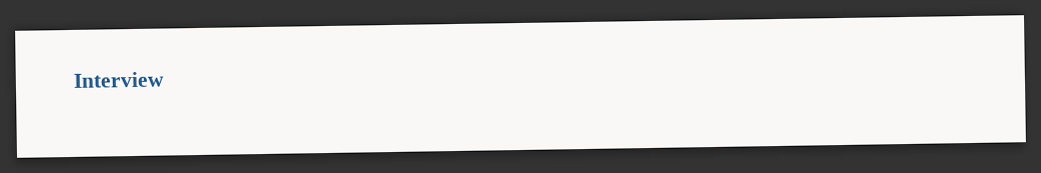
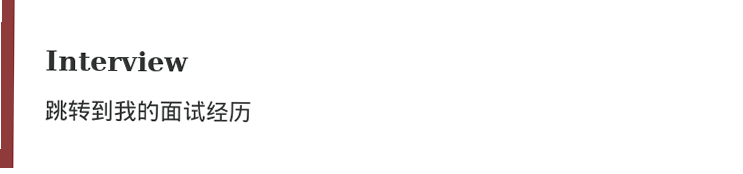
(164, 79) none -> [44,99,252,124] // 跳转到我的面试经历

